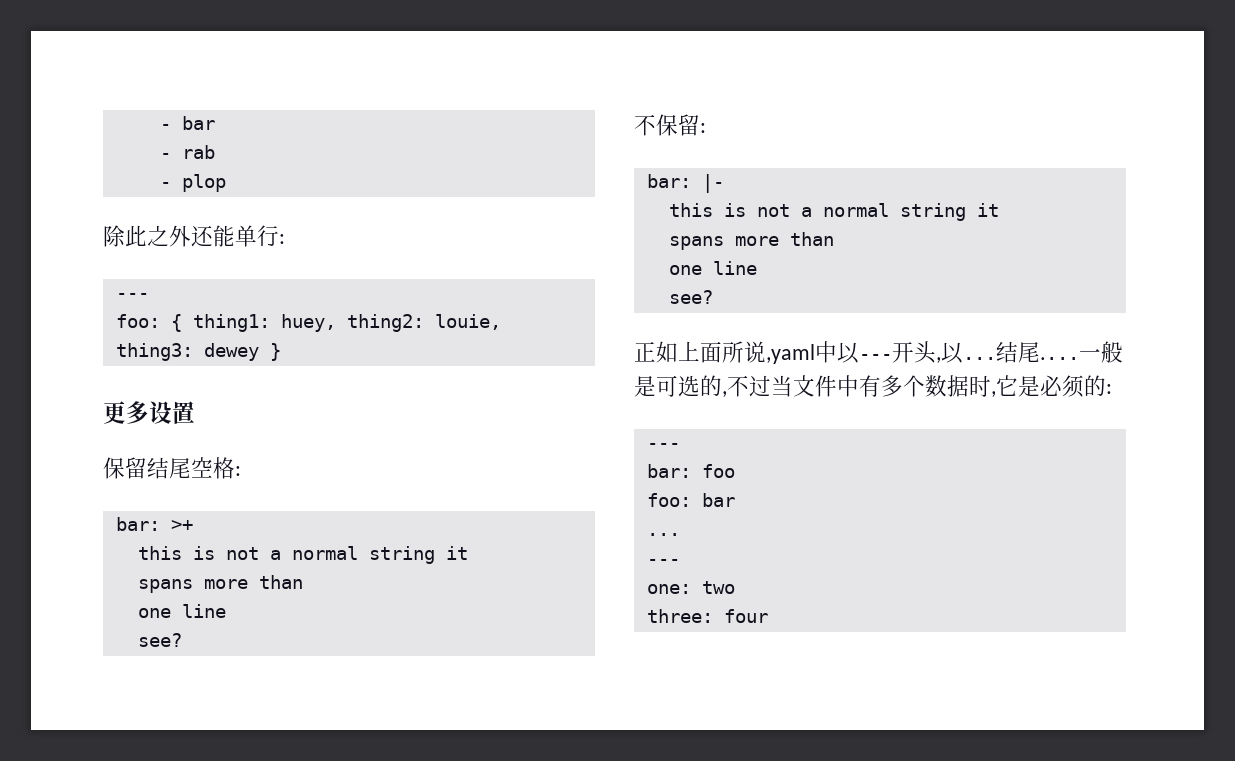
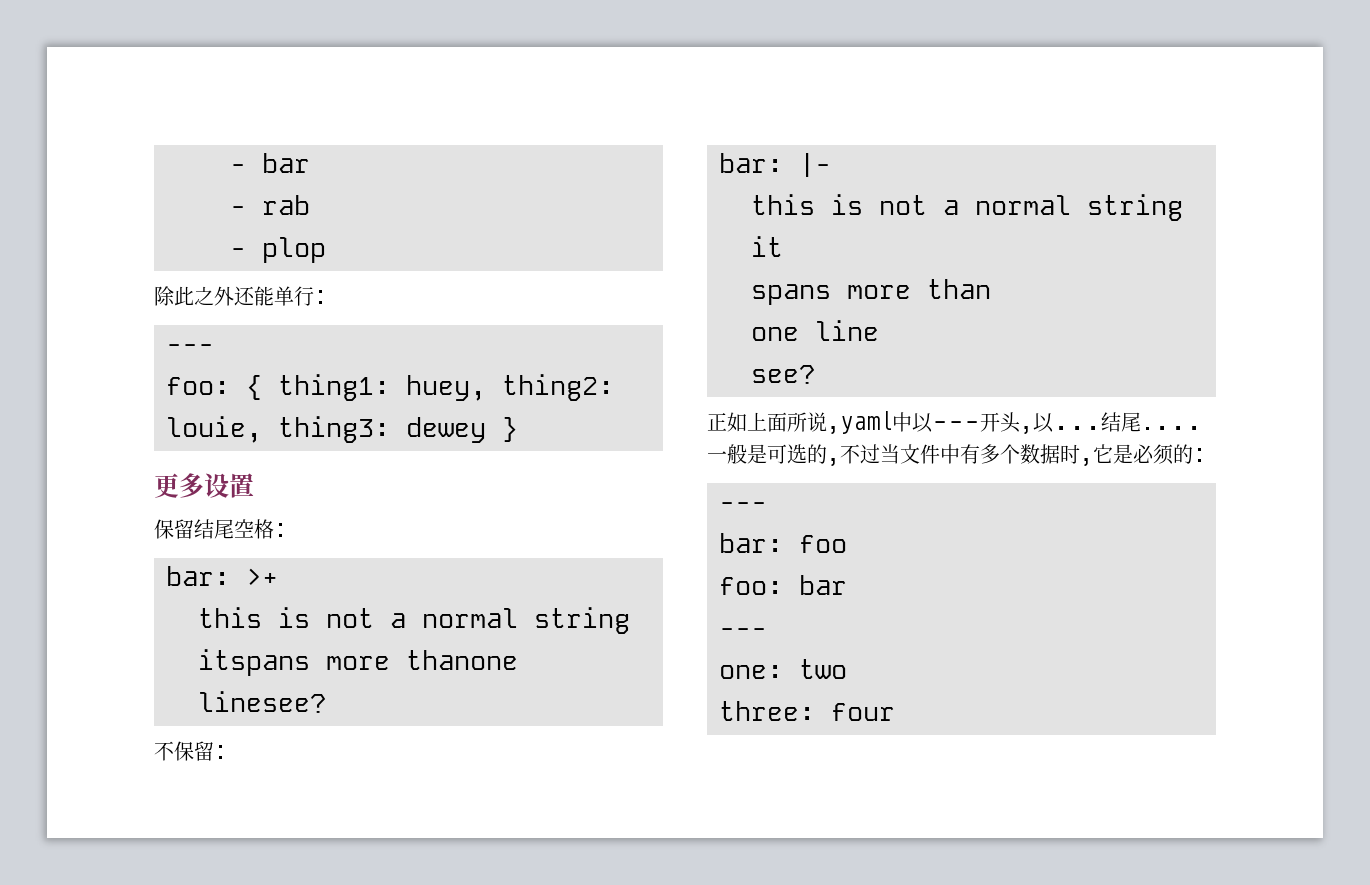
[445,546,468,560] [137,575,303,593] [137,604,226,618] [137,633,182,647] it // spans more than // one line // see? -> [198,649,518,676] [198,691,326,713] itspans more thanone linesee?
[646,533,680,536] // ... -> (847, 585) none

